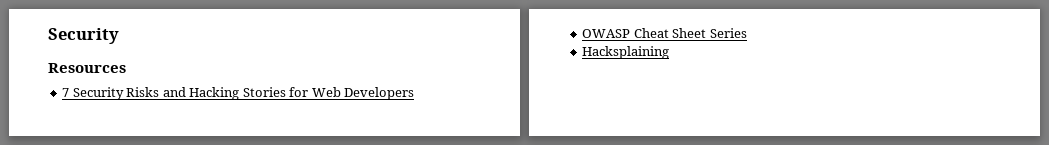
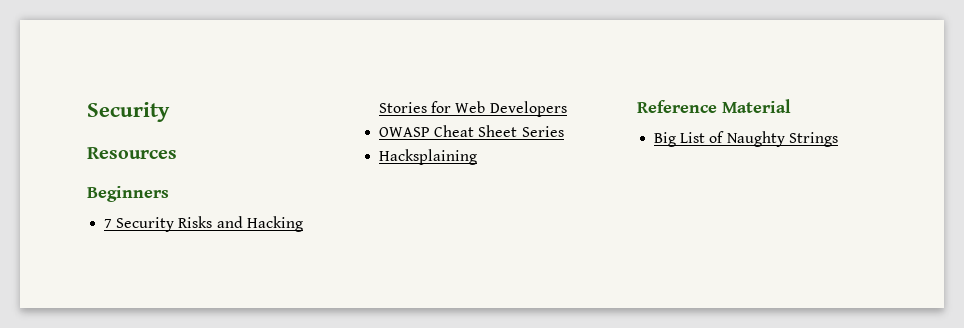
(126, 68) none -> [87,186,169,202] // Beginners
(670, 52) none -> [637,99,791,113] [654,131,838,147] // Reference Material // Big List of Naughty Strings

